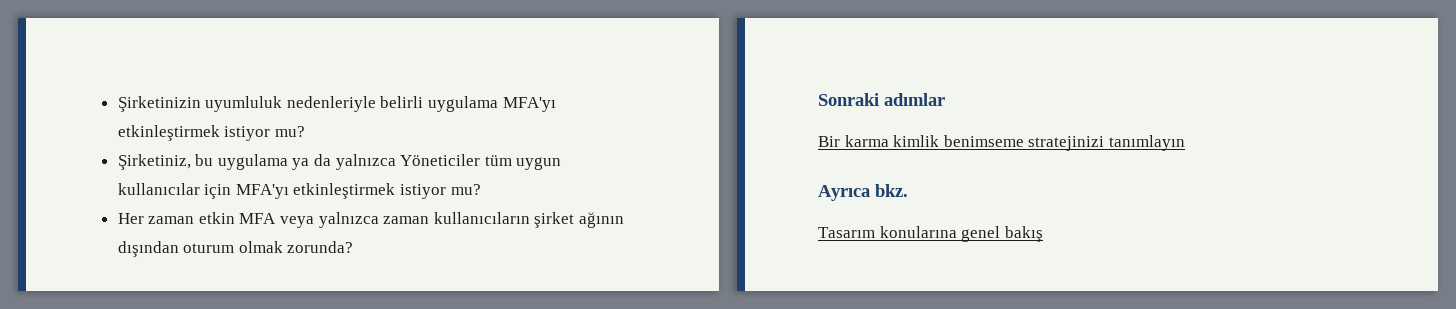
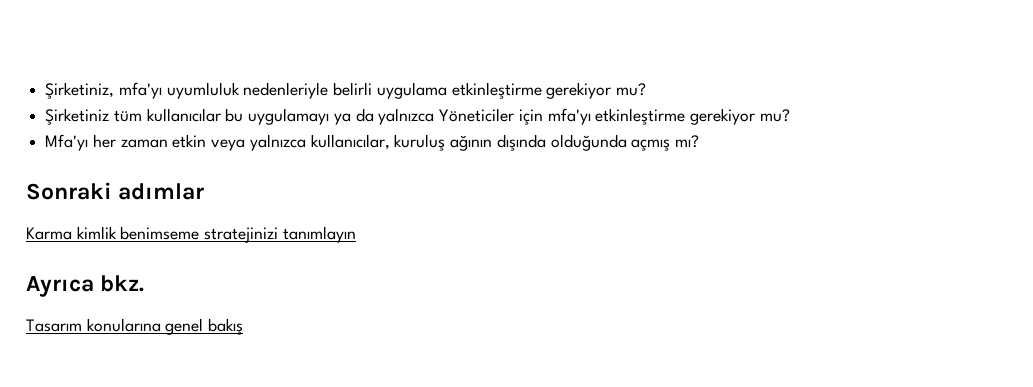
[117,96,201,112] Şirketinizin -> [45,82,162,99] Şirketiniz, mfa'yı
[502,97,556,112] [117,125,305,141] [117,154,562,170] [117,183,481,199] [117,213,144,224] MFA'yı etkinleştirmek istiyor mu? // Şirketiniz, bu uygulama ya da yalnızca Yöneticiler tüm uygun kullanıcılar için MFA'yı etkinleştirmek istiyor mu? // Her -> [451,82,647,99] [45,108,790,125] [45,134,116,151] etkinleştirme gerekiyor mu? // Şirketiniz tüm kullanıcılar bu uygulamayı ya da yalnızca Yöneticiler için mfa'yı etkinleştirme gerekiyor mu? // Mfa'yı her
[239,213,277,224] MFA -> (207, 141) none
[383,212,625,228] [117,241,354,257] zaman kullanıcıların şirket ağının dışından oturum olmak zorunda? -> [310,134,699,151] kullanıcılar, kuruluş ağının dışında olduğunda açmış mı?
[818,135,889,147] Bir karma -> [26,227,72,240] Karma

